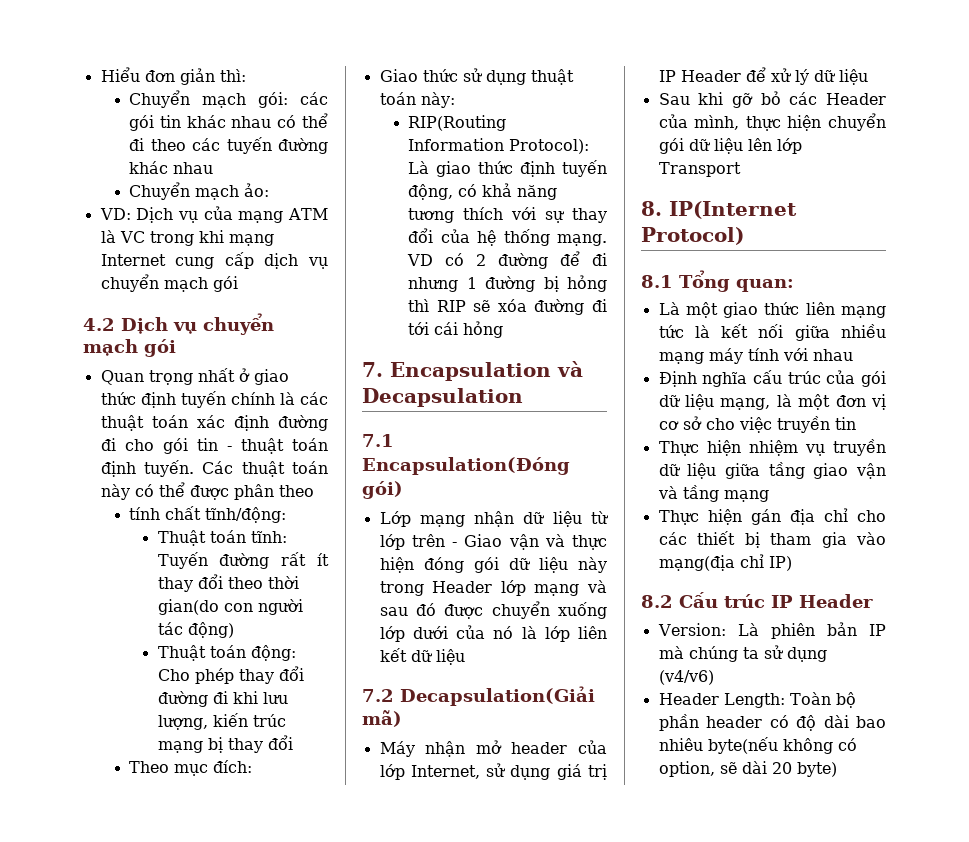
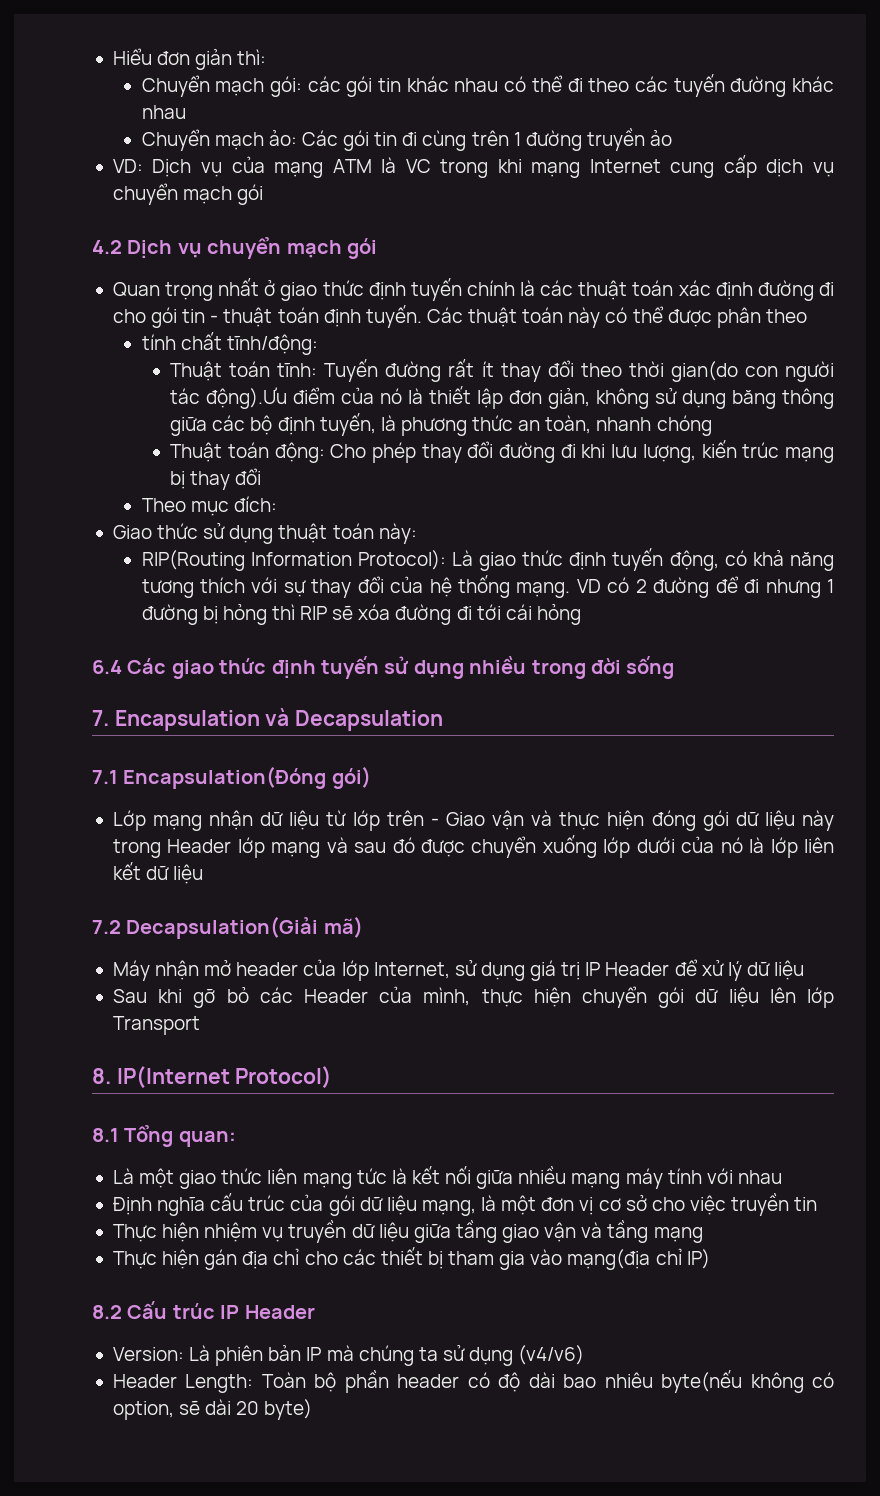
(270, 190) none -> [301,128,673,151] Các gói tin đi cùng trên 1 đường truyền ảo
[187,622,234,638] động) -> [206,386,834,409] [170,413,712,436] động).Ưu điểm của nó là thiết lập đơn giản, không sử dụng băng thông giữa các bộ định tuyến, là phương thức an toàn, nhanh chóng
(504, 329) none -> [92,656,675,679] // 6.4 Các giao thức định tuyến sử dụng nhiều trong đời sống

